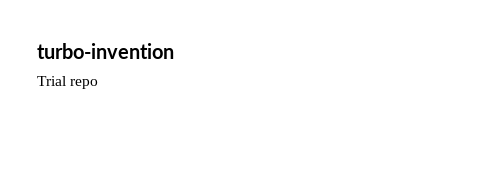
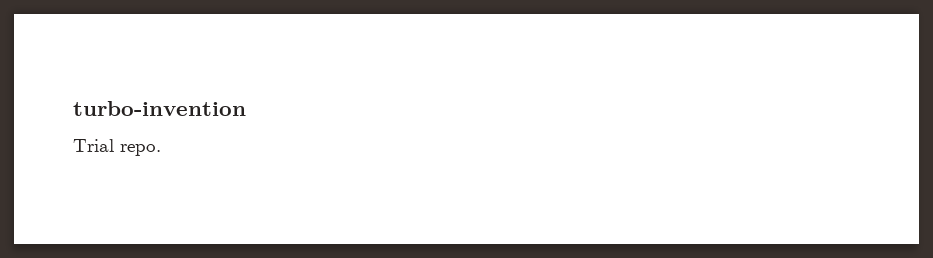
[70,79,99,89] repo -> [120,144,161,156] repo.

